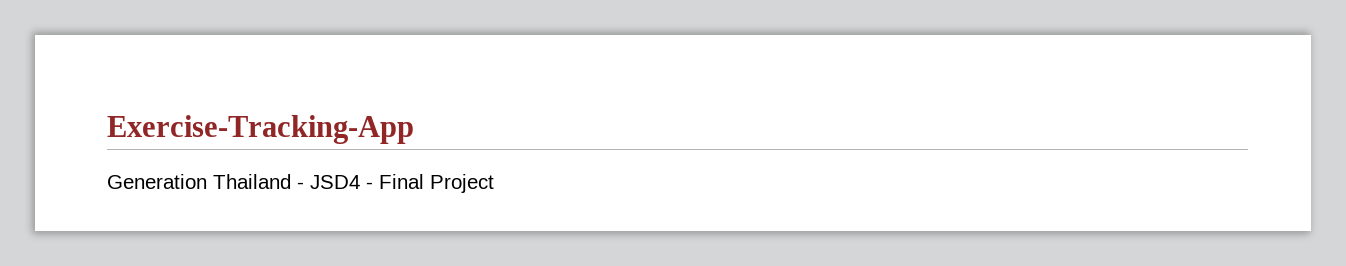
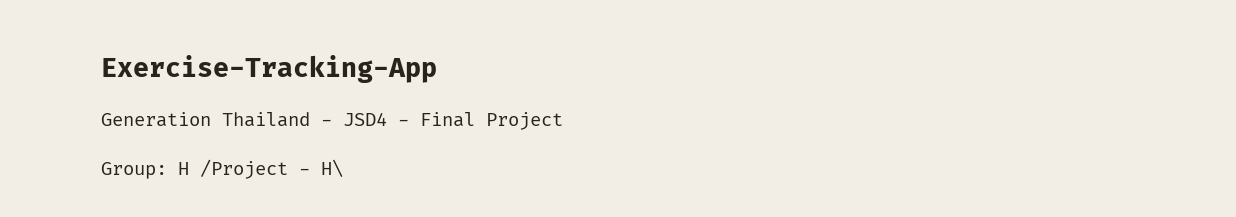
(494, 183) none -> [101,159,343,179] // Group: H /Project - H\

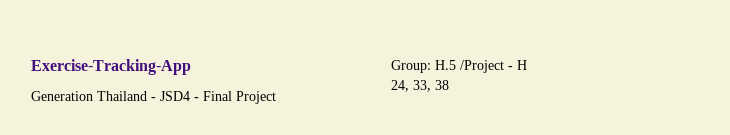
[178,162,189,175] H -> [435,60,456,70] H.5
[321,159,343,177] H\ -> [517,60,527,70] [391,80,449,92] H // 24, 33, 38

